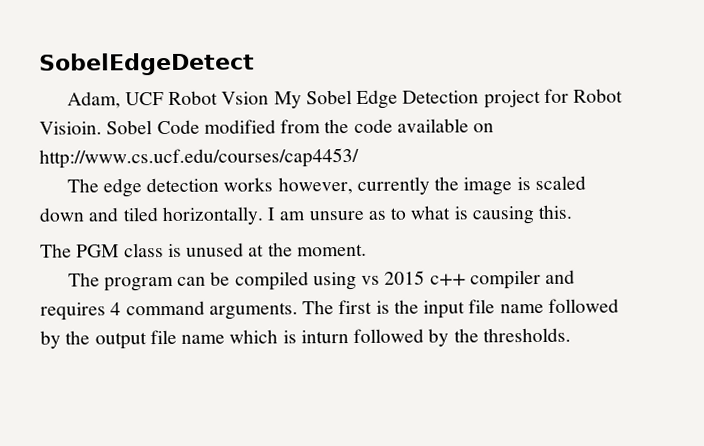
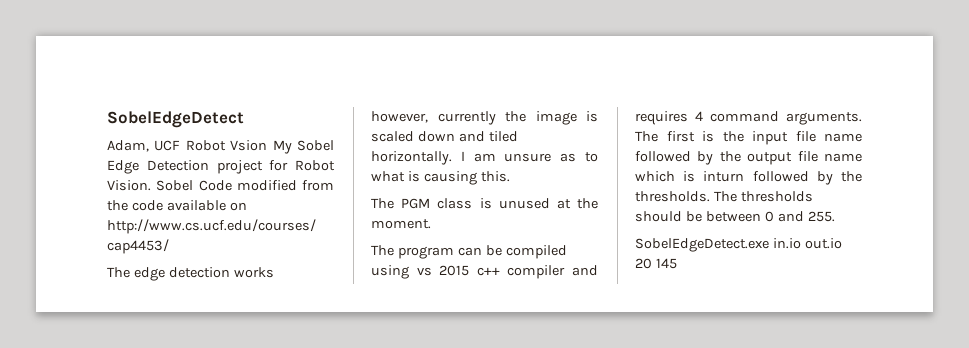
[39,121,102,135] Visioin. -> [107,180,151,191] Vision.
(571, 335) none -> [713,191,813,202] [635,211,835,222] [635,238,842,252] [635,258,677,269] The thresholds should be between 0 and 255. // SobelEdgeDetect.exe in.io out.io 20 145

